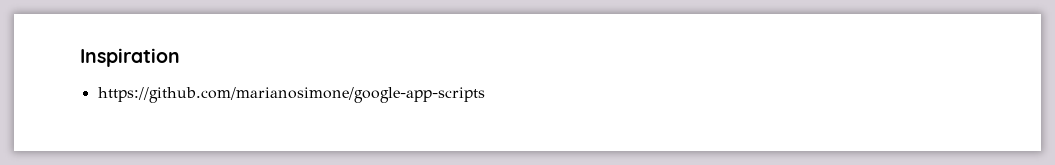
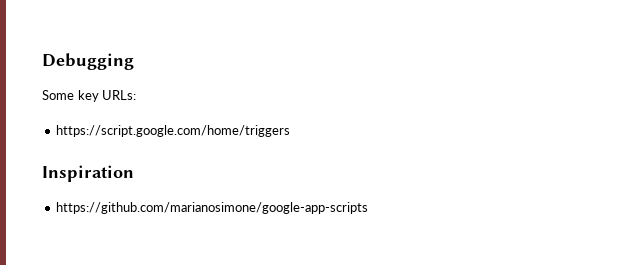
(80, 57) none -> [42,53,134,70] [42,90,137,102] [56,125,291,137] Debugging // Some key URLs: // https://script.google.com/home/triggers //

